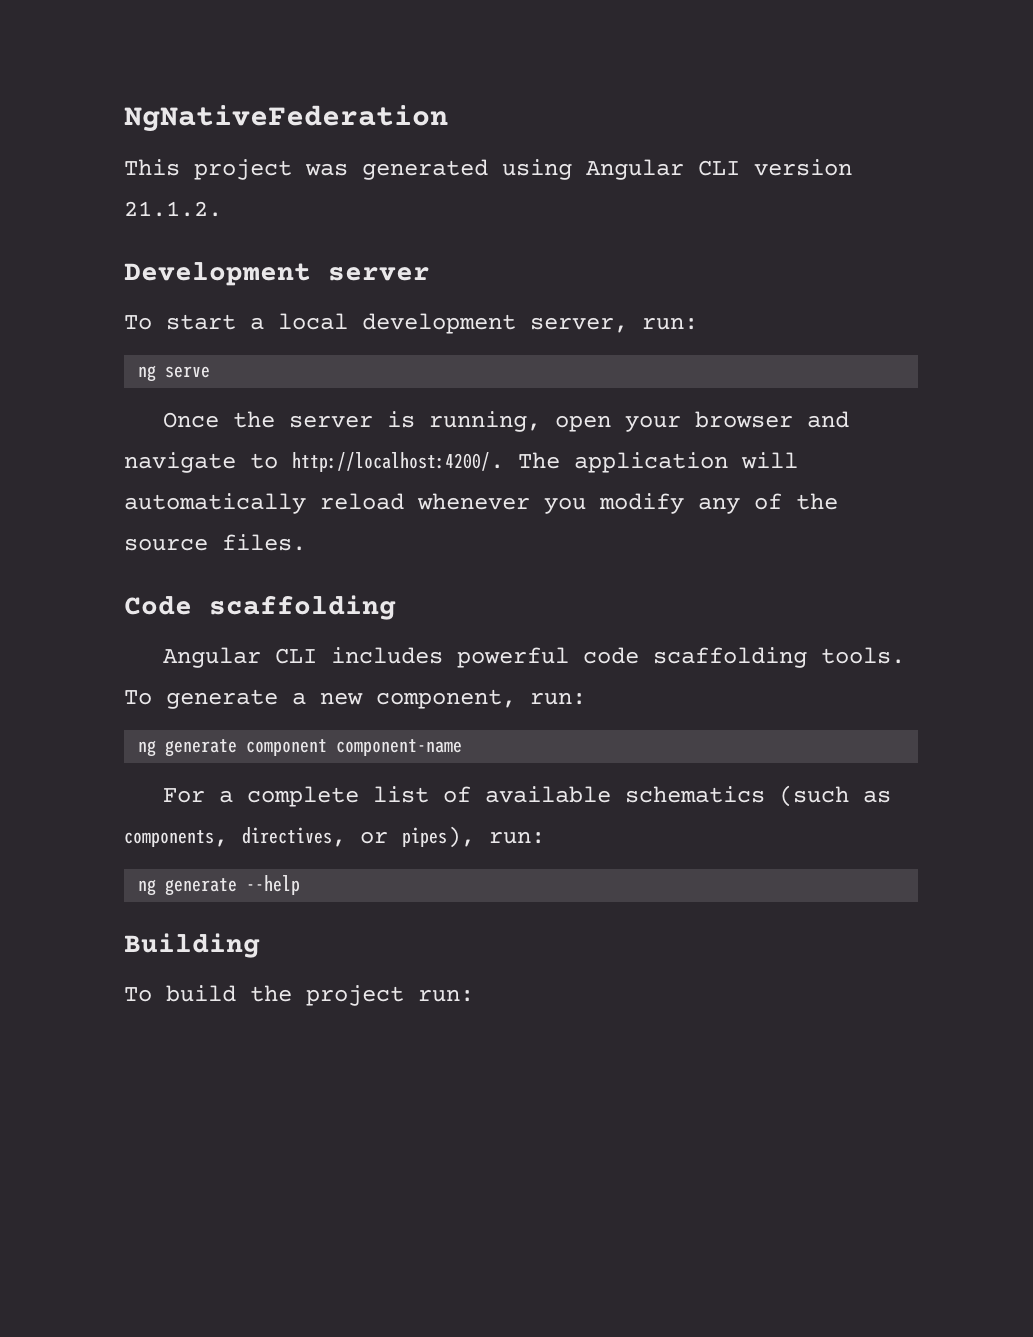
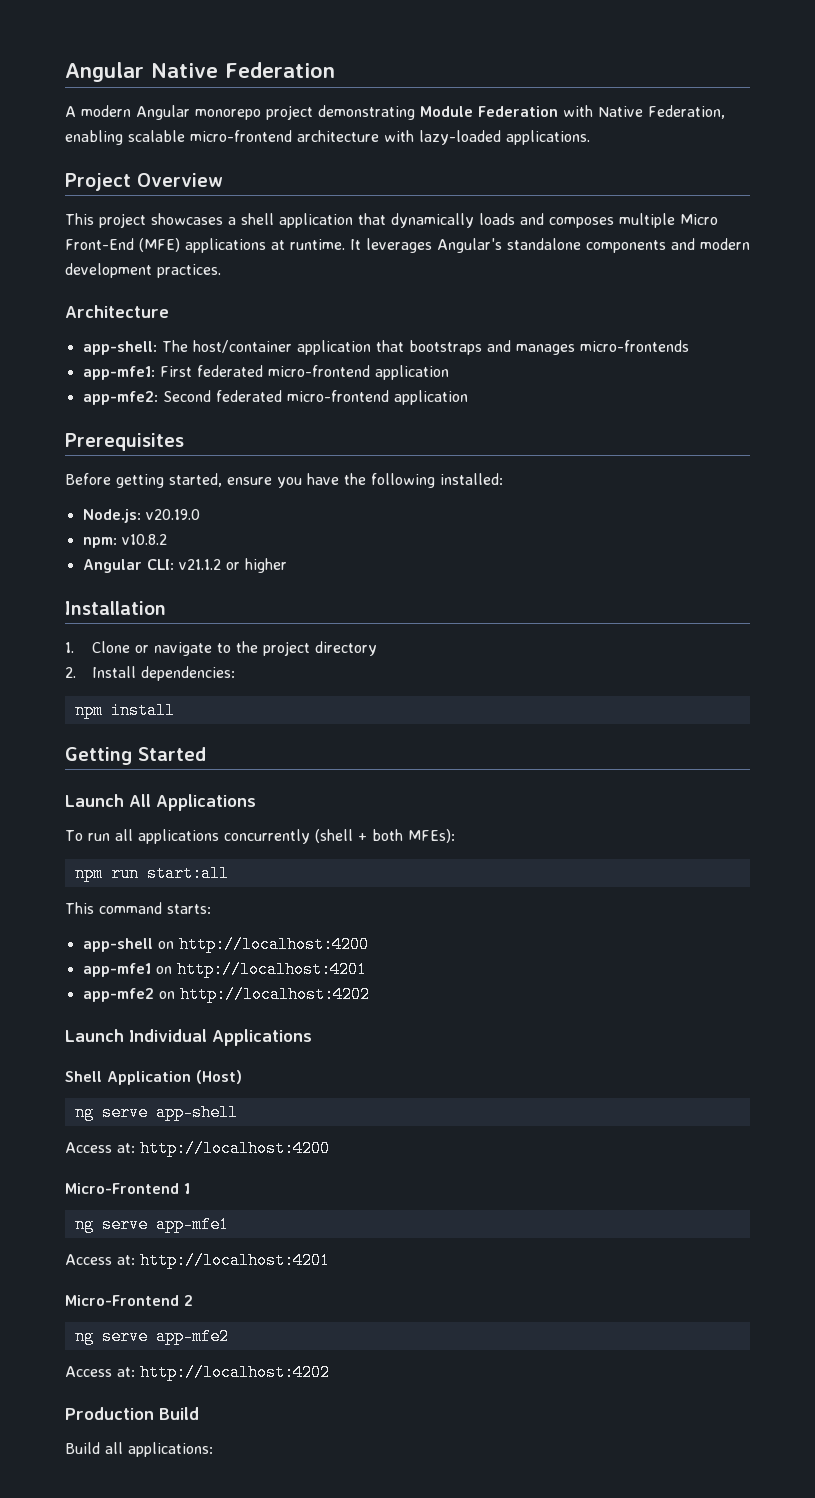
[124,105,448,132] [124,159,852,180] [124,201,222,217] [124,262,430,286] [124,313,698,334] [138,365,211,382] [163,411,850,432] [124,452,798,473] [124,493,838,514] [124,534,306,551] [124,595,396,620] [163,647,906,668] [124,689,586,709] [138,739,463,757] [163,785,892,807] [124,826,545,848] [138,875,301,896] [124,933,260,958] [124,985,474,1006] NgNativeFederation // This project was generated using Angular CLI version 21.1.2. // Development server // To start a local development server, run: // ng serve // Once the server is running, open your browser and navigate to http://localhost:4200/. The application will automatically reload whenever you modify any of the source files. // Code scaffolding // Angular CLI includes powerful code scaffolding tools. To generate a new component, run: // ng generate component component-name // For a complete list of available schematics (such as components, directives, or pipes), run: // ng generate --help // Building // To build the project run: -> [65,62,335,82] [65,105,725,120] [65,130,590,145] [65,173,223,191] [65,213,718,228] [65,238,750,253] [65,263,221,278] [65,305,169,318] [82,340,689,355] [82,365,449,380] [82,390,468,405] [65,433,184,451] [65,473,503,488] [82,509,200,523] [82,534,167,548] [82,558,287,573] [65,601,166,615] [65,641,377,656] [65,666,235,681] [74,702,175,719] [65,747,206,765] [65,794,256,811] [65,829,455,844] [74,865,229,882] [65,902,211,914] [82,936,369,953] [82,961,367,978] [82,986,370,1003] [65,1029,312,1046] [65,1070,242,1085] [74,1104,238,1121] [65,1140,330,1157] [65,1183,190,1194] [74,1216,229,1233] [65,1252,330,1269] [65,1295,193,1306] [74,1328,229,1345] [65,1364,330,1381] [65,1407,199,1420] [65,1442,213,1457] Angular Native Federation // A modern Angular monorepo project demonstrating Module Federation with Native Federation, enabling scalable micro-frontend architecture with lazy-loaded applications. // Project Overview // This project showcases a shell application that dynamically loads and composes multiple Micro Front-End (MFE) applications at runtime. It leverages Angular's standalone components and modern development practices. // Architecture // app-shell: The host/container application that bootstraps and manages micro-frontends // app-mfe1: First federated micro-frontend application // app-mfe2: Second federated micro-frontend application // Prerequisites // Before getting started, ensure you have the following installed: // Node.js: v20.19.0 // npm: v10.8.2 // Angular CLI: v21.1.2 or higher // Installation // 1. Clone or navigate to the project directory // 2. Install dependencies: // npm install // Getting Started // Launch All Applications // To run all applications concurrently (shell + both MFEs): // npm run start:all // This command starts: // app-shell on http://localhost:4200 // app-mfe1 on http://localhost:4201 // app-mfe2 on http://localhost:4202 // Launch Individual Applications // Shell Application (Host) // ng serve app-shell // Access at: http://localhost:4200 // Micro-Frontend 1 // ng serve app-mfe1 // Access at: http://localhost:4201 // Micro-Frontend 2 // ng serve app-mfe2 // Access at: http://localhost:4202 // Production Build // Build all applications:

